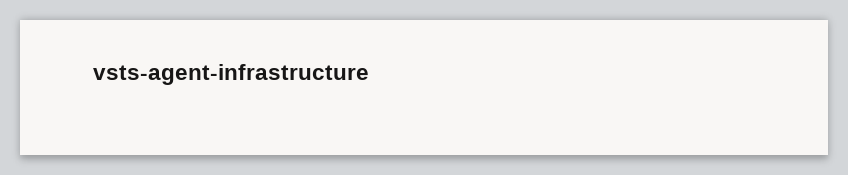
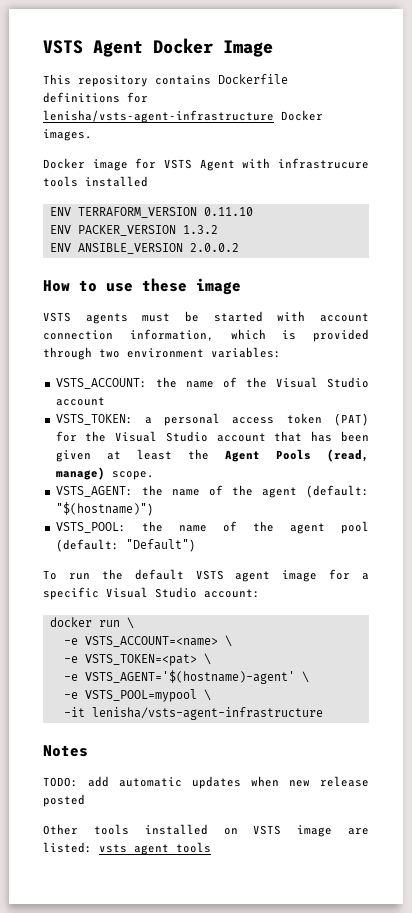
[93,64,369,85] vsts-agent-infrastructure -> [43,38,273,57] [43,74,288,87] [43,92,148,103] [43,110,323,123] [43,129,92,141] [43,158,369,171] [43,176,148,187] [49,207,253,218] [49,225,218,236] [49,243,239,254] [43,278,241,295] [43,311,369,324] [43,329,369,342] [43,347,281,360] [55,377,370,389] [55,397,105,406] [55,413,369,426] [55,431,369,442] [55,449,370,462] [55,467,154,480] [55,485,369,498] [55,502,154,516] [55,521,370,534] [55,539,196,552] [43,569,369,582] [43,587,260,600] [49,617,134,629] [63,635,232,647] [63,653,211,666] [63,670,309,684] [63,689,211,702] [63,707,323,720] [43,745,88,757] [43,776,369,789] [43,794,85,807] [43,824,370,837] [43,842,211,855] VSTS Agent Docker Image // This repository contains Dockerfile definitions for lenisha/vsts-agent-infrastructure Docker images. // Docker image for VSTS Agent with infrastrucure tools installed // ENV TERRAFORM_VERSION 0.11.10 // ENV PACKER_VERSION 1.3.2 // ENV ANSIBLE_VERSION 2.0.0.2 // How to use these image // VSTS agents must be started with account connection information, which is provided through two environment variables: // VSTS_ACCOUNT: the name of the Visual Studio account // VSTS_TOKEN: a personal access token (PAT) for the Visual Studio account that has been given at least the Agent Pools (read, manage) scope. // VSTS_AGENT: the name of the agent (default: "$(hostname)") // VSTS_POOL: the name of the agent pool (default: "Default") // To run the default VSTS agent image for a specific Visual Studio account: // docker run \ // -e VSTS_ACCOUNT=<name> \ // -e VSTS_TOKEN=<pat> \ // -e VSTS_AGENT='$(hostname)-agent' \ // -e VSTS_POOL=mypool \ // -it lenisha/vsts-agent-infrastructure // Notes // TODO: add automatic updates when new release posted // Other tools installed on VSTS image are listed: vsts agent tools

